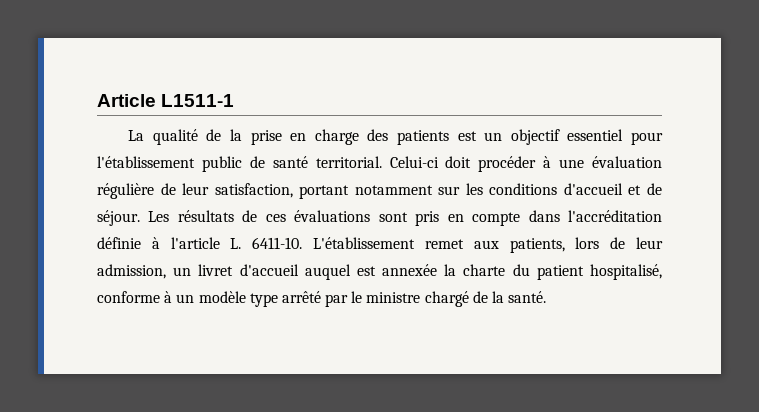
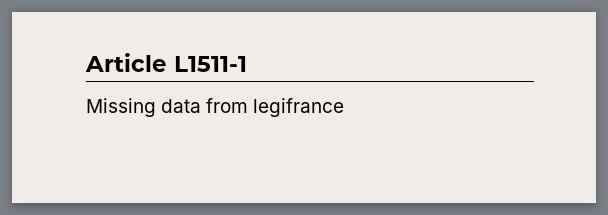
[128,129,663,145] [97,156,662,172] [97,183,662,199] [97,210,662,226] [97,237,663,253] [97,264,662,280] [97,291,547,307] La qualité de la prise en charge des patients est un objectif essentiel pour l'établissement public de santé territorial. Celui-ci doit procéder à une évaluation régulière de leur satisfaction, portant notamment sur les conditions d'accueil et de séjour. Les résultats de ces évaluations sont pris en compte dans l'accréditation définie à l'article L. 6411-10. L'établissement remet aux patients, lors de leur admission, un livret d'accueil auquel est annexée la charte du patient hospitalisé, conforme à un modèle type arrêté par le ministre chargé de la santé. -> [86,98,345,117] Missing data from legifrance

